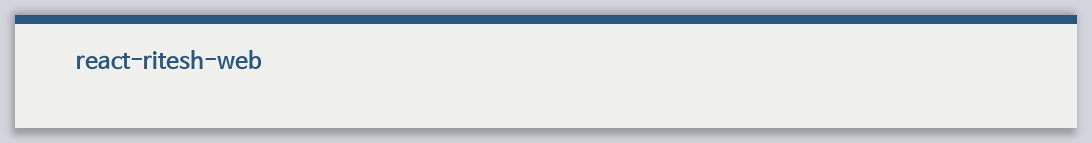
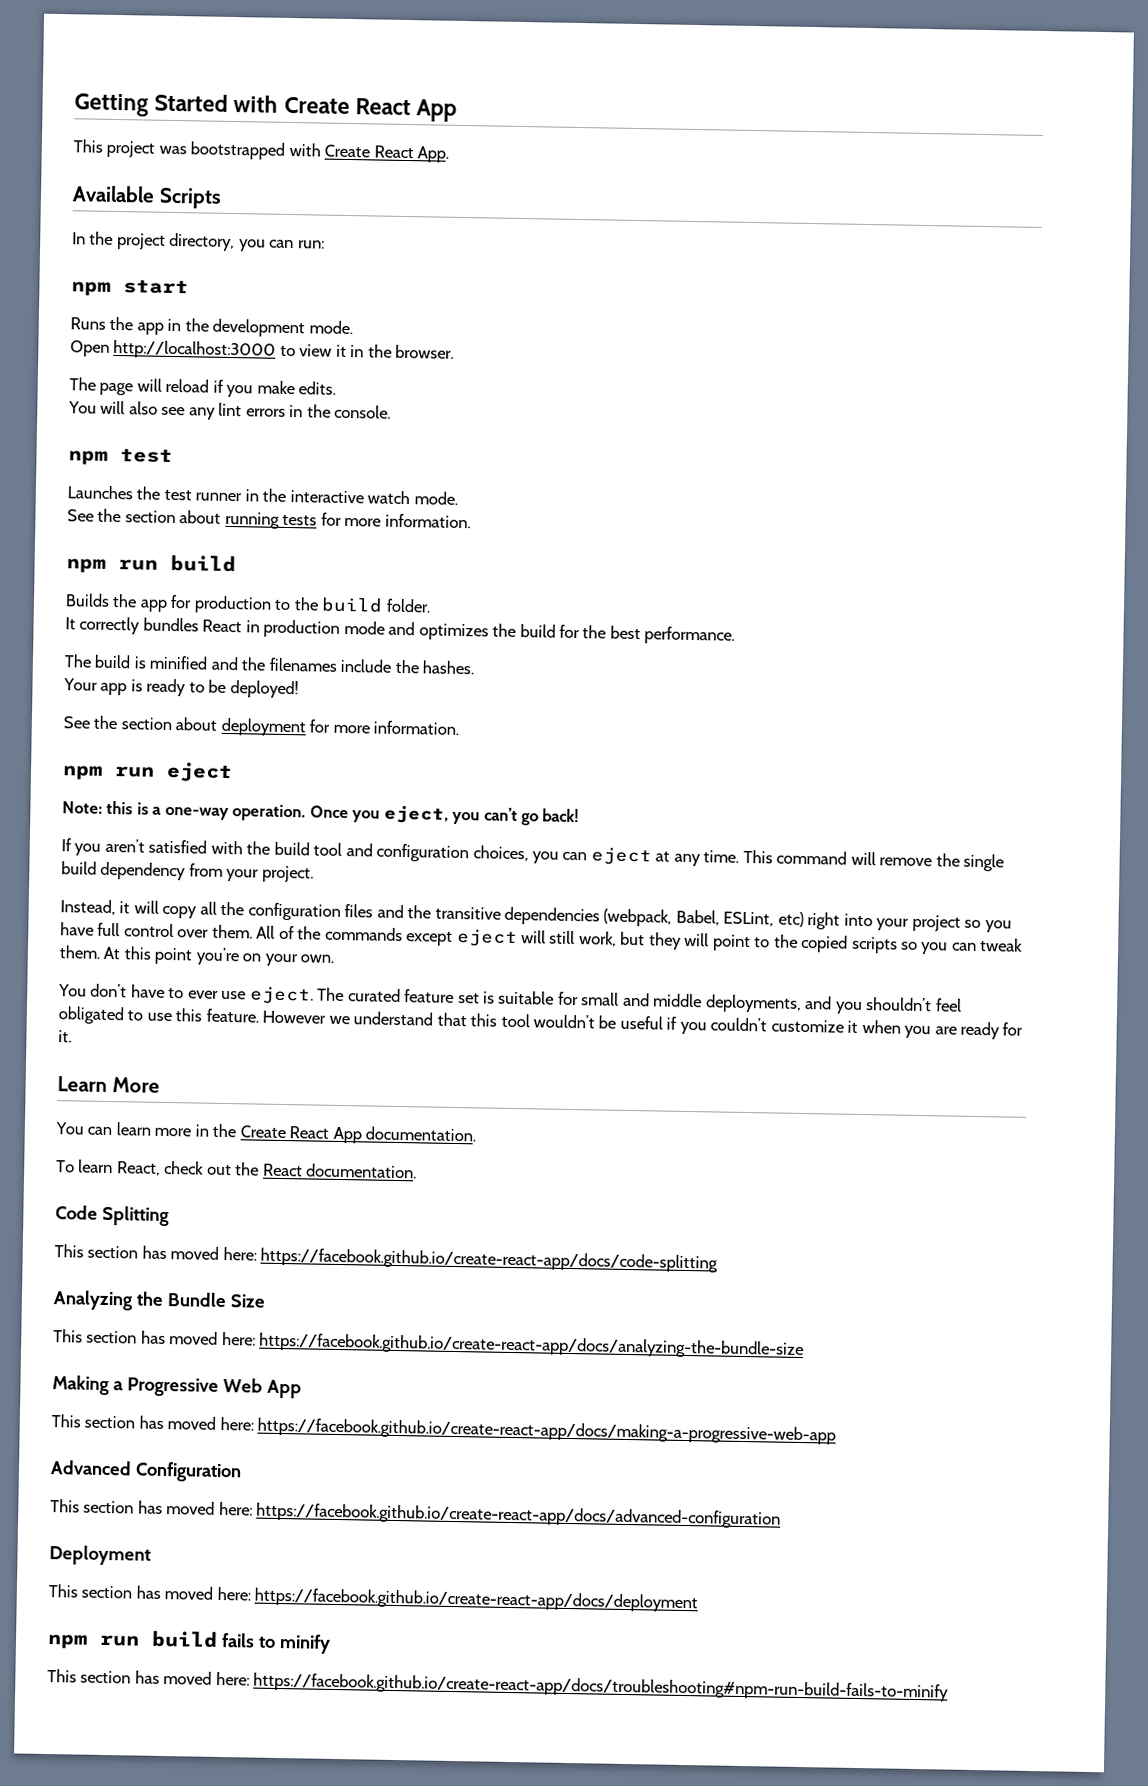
[76,50,262,70] react-ritesh-web -> [74,93,458,122] [73,139,450,163] [72,185,222,209] [72,231,325,252] [71,279,189,296] [70,316,353,338] [70,339,455,360] [69,377,337,398] [68,400,392,420] [68,448,173,465] [67,485,458,505] [67,508,471,529] [66,554,236,573] [65,593,431,614] [65,616,736,645] [64,654,475,675] [63,678,299,699] [63,715,460,737] [62,761,233,783] [62,800,580,826] [61,838,1004,872] [61,861,314,883] [60,899,1012,933] [60,922,1024,955] [59,945,335,967] [58,983,962,1014] [58,1006,1024,1040] [58,1030,72,1043] [57,1076,160,1093] [55,1122,477,1144] [56,1159,418,1179] [55,1205,170,1227] [54,1244,719,1273] [53,1290,266,1311] [53,1329,805,1360] [52,1375,302,1399] [51,1414,837,1445] [50,1460,242,1483] [50,1499,782,1529] [49,1545,151,1566] [48,1584,699,1613] [47,1630,331,1654] [47,1669,950,1702] Getting Started with Create React App // This project was bootstrapped with Create React App. // Available Scripts // In the project directory, you can run: // npm start // Runs the app in the development mode. // Open http://localhost:3000 to view it in the browser. // The page will reload if you make edits. // You will also see any lint errors in the console. // npm test // Launches the test runner in the interactive watch mode. // See the section about running tests for more information. // npm run build // Builds the app for production to the build folder. // It correctly bundles React in production mode and optimizes the build for the best performance. // The build is minified and the filenames include the hashes. // Your app is ready to be deployed! // See the section about deployment for more information. // npm run eject // Note: this is a one-way operation. Once you eject, you can’t go back! // If you aren’t satisfied with the build tool and configuration choices, you can eject at any time. This command will remove the single build dependency from your project. // Instead, it will copy all the configuration files and the transitive dependencies (webpack, Babel, ESLint, etc) right into your project so you have full control over them. All of the commands except eject will still work, but they will point to the copied scripts so you can tweak them. At this point you’re on your own. // You don’t have to ever use eject. The curated feature set is suitable for small and middle deployments, and you shouldn’t feel obligated to use this feature. However we understand that this tool wouldn’t be useful if you couldn’t customize it when you are ready for it. // Learn More // You can learn more in the Create React App documentation. // To learn React, check out the React documentation. // Code Splitting // This section has moved here: https://facebook.github.io/create-react-app/docs/code-splitting // Analyzing the Bundle Size // This section has moved here: https://facebook.github.io/create-react-app/docs/analyzing-the-bundle-size // Making a Progressive Web App // This section has moved here: https://facebook.github.io/create-react-app/docs/making-a-progressive-web-app // Advanced Configuration // This section has moved here: https://facebook.github.io/create-react-app/docs/advanced-configuration // Deployment // This section has moved here: https://facebook.github.io/create-react-app/docs/deployment // npm run build fails to minify // This section has moved here: https://facebook.github.io/create-react-app/docs/troubleshooting#npm-run-build-fails-to-minify

